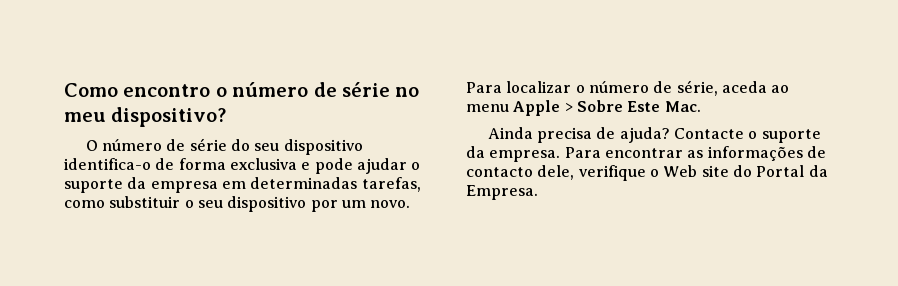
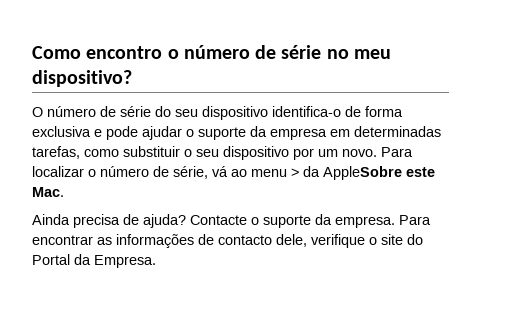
[721,81,767,93] aceda -> [212,166,228,177] vá
[513,100,661,116] Apple > Sobre Este -> [291,166,435,180] > da AppleSobre este
[663,165,698,177] Web -> (377, 241) none

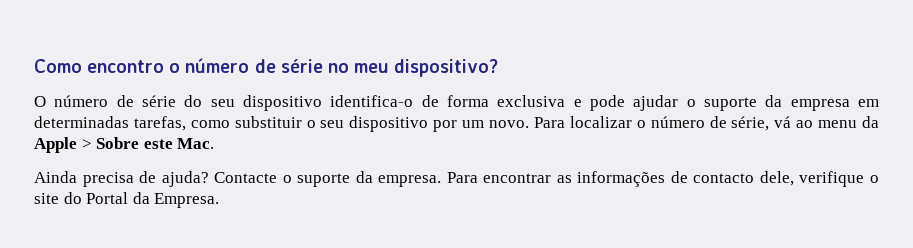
[291,166,402,180] > da AppleSobre -> [862,116,880,128] [34,137,140,153] da Apple > Sobre

